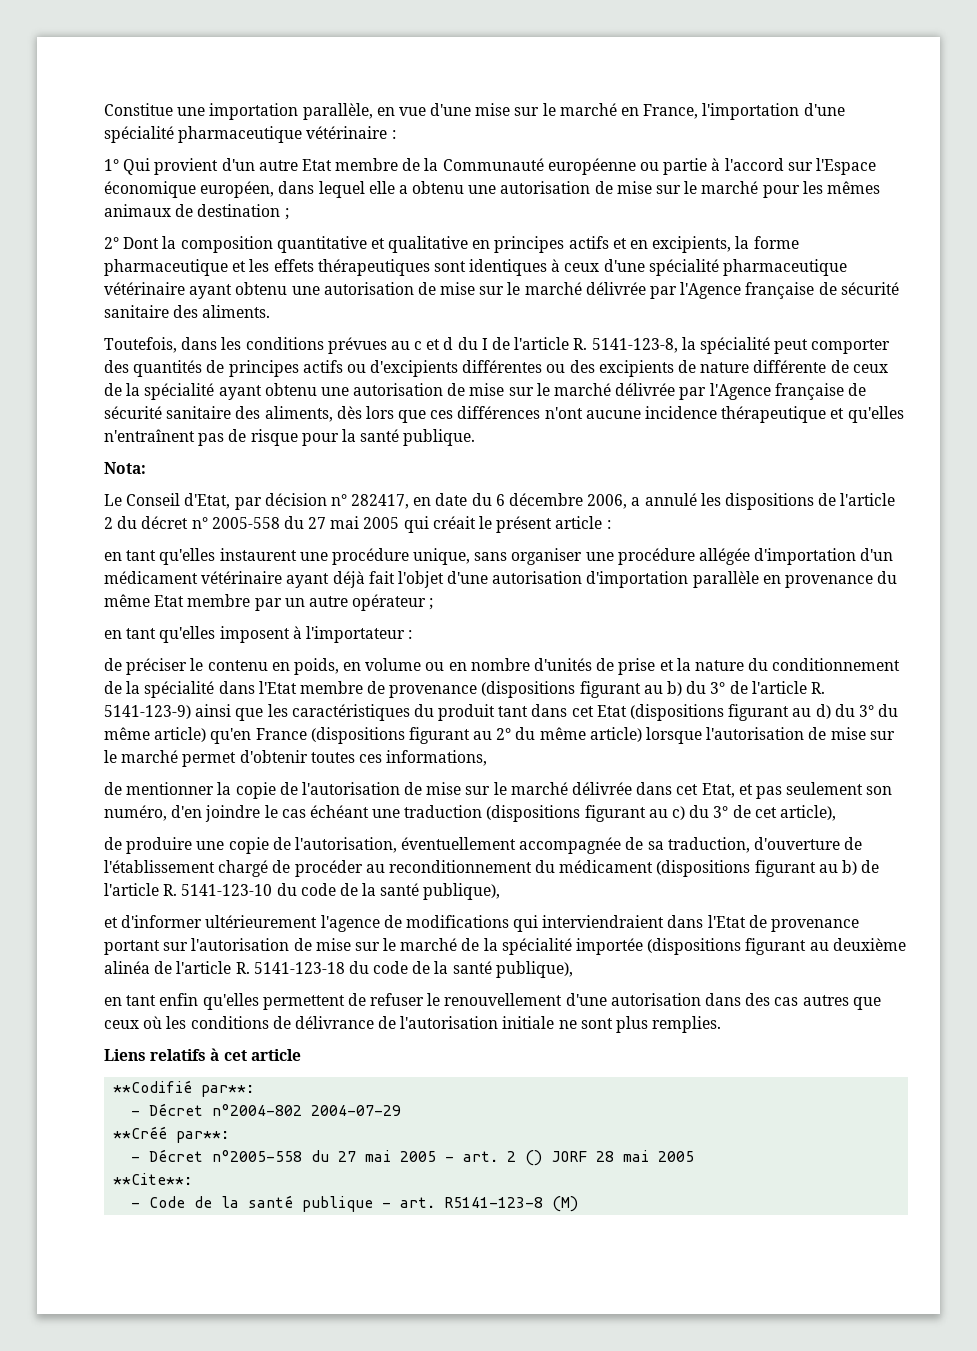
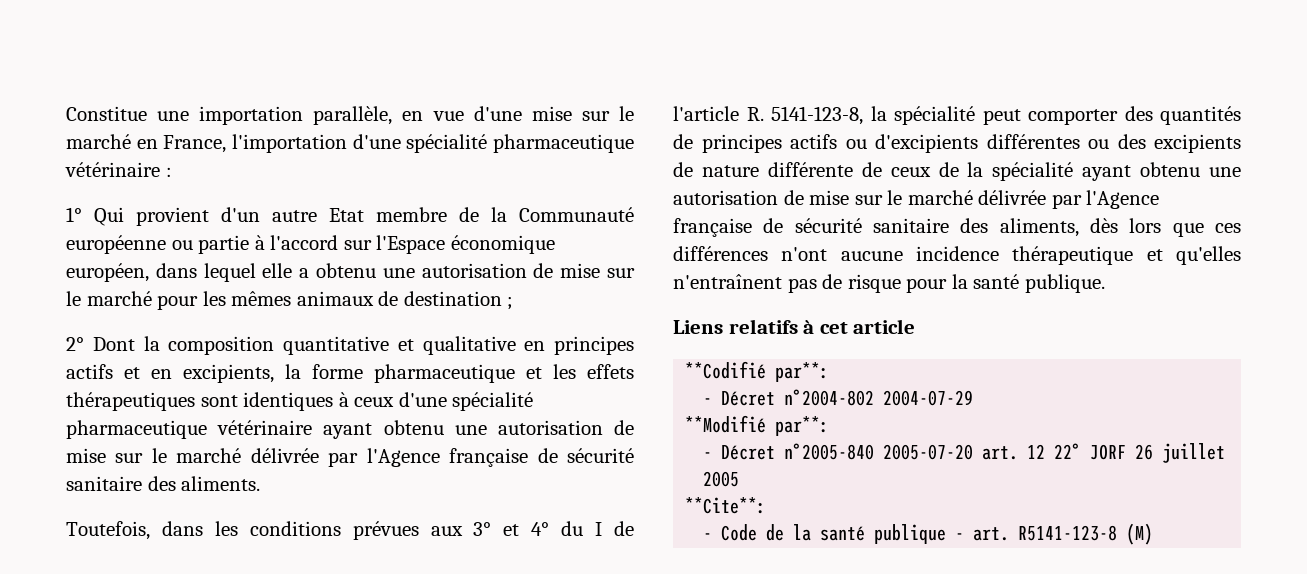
[390,337,454,350] au c et d -> [430,522,550,536] aux 3° et 4°
[104,462,146,474] [104,493,896,510] [104,516,611,533] [104,548,894,565] [104,571,898,588] [104,594,434,611] [104,626,413,643] [104,658,901,675] [104,681,825,698] [104,704,899,721] [104,727,895,744] [104,750,488,767] [104,782,893,799] [104,805,836,822] [104,837,863,854] [104,860,880,877] [104,883,501,900] [104,915,860,932] [104,938,906,955] [104,961,573,978] [104,993,881,1010] [104,1016,722,1033] // Nota: // Le Conseil d'Etat, par décision n° 282417, en date du 6 décembre 2006, a annulé les dispositions de l'article 2 du décret n° 2005-558 du 27 mai 2005 qui créait le présent article : // en tant qu'elles instaurent une procédure unique, sans organiser une procédure allégée d'importation d'un médicament vétérinaire ayant déjà fait l'objet d'une autorisation d'importation parallèle en provenance du même Etat membre par un autre opérateur ; // en tant qu'elles imposent à l'importateur : // de préciser le contenu en poids, en volume ou en nombre d'unités de prise et la nature du conditionnement de la spécialité dans l'Etat membre de provenance (dispositions figurant au b) du 3° de l'article R. 5141-123-9) ainsi que les caractéristiques du produit tant dans cet Etat (dispositions figurant au d) du 3° du même article) qu'en France (dispositions figurant au 2° du même article) lorsque l'autorisation de mise sur le marché permet d'obtenir toutes ces informations, // de mentionner la copie de l'autorisation de mise sur le marché délivrée dans cet Etat, et pas seulement son numéro, d'en joindre le cas échéant une traduction (dispositions figurant au c) du 3° de cet article), // de produire une copie de l'autorisation, éventuellement accompagnée de sa traduction, d'ouverture de l'établissement chargé de procéder au reconditionnement du médicament (dispositions figurant au b) de l'article R. 5141-123-10 du code de la santé publique), // et d'informer ultérieurement l'agence de modifications qui interviendraient dans l'Etat de provenance portant sur l'autorisation de mise sur le marché de la spécialité importée (dispositions figurant au deuxième alinéa de l'article R. 5141-123-18 du code de la santé publique), // en tant enfin qu'elles permettent de refuser le renouvellement d'une autorisation dans des cas autres que ceux où les conditions de délivrance de l'autorisation initiale ne sont plus remplies. -> (1105, 283) none
[113,1126,230,1143] [131,1149,650,1166] **Créé par**: // - Décret n°2005-558 du 27 mai 2005 - art. 2 () JORF 28 mai -> [685,415,830,436] [703,443,1226,463] **Modifié par**: // - Décret n°2005-840 2005-07-20 art. 12 22° JORF 26 juillet

